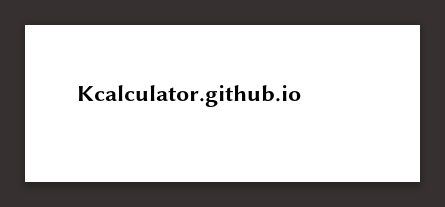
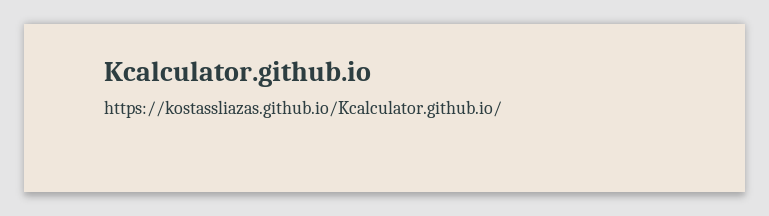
(301, 96) none -> [104,100,502,118] // https://kostassliazas.github.io/Kcalculator.github.io/

